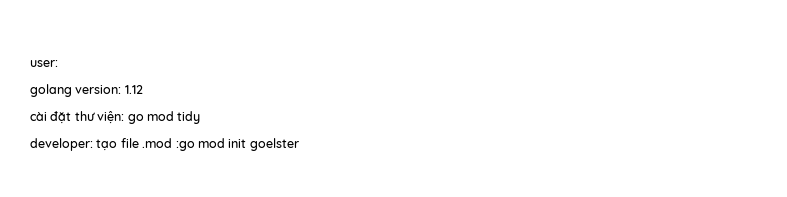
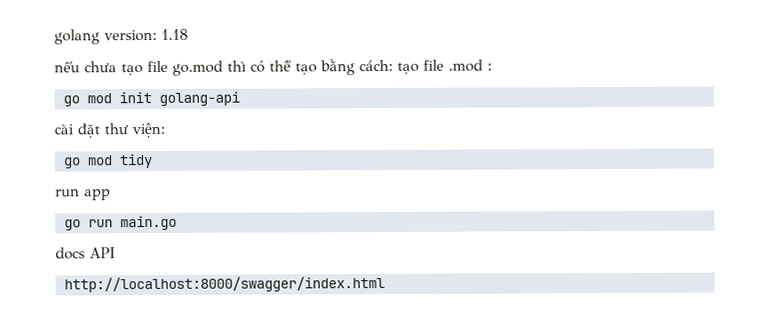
[30,60,58,67] user: // -> (54, 37) none
[124,85,143,94] 1.12 -> [161,28,189,40] [54,59,492,76] [63,91,240,107] 1.18 // nếu chưa tạo file go.mod thì có thể tạo bằng cách: tạo file .mod : // go mod init golang-api
(125, 117) none -> (165, 130) //
[30,138,299,151] developer: tạo file .mod :go mod init goelster -> [55,188,111,201] [64,215,177,231] [55,247,116,260] [64,276,385,293] run app // go run main.go // docs API // http://localhost:8000/swagger/index.html

